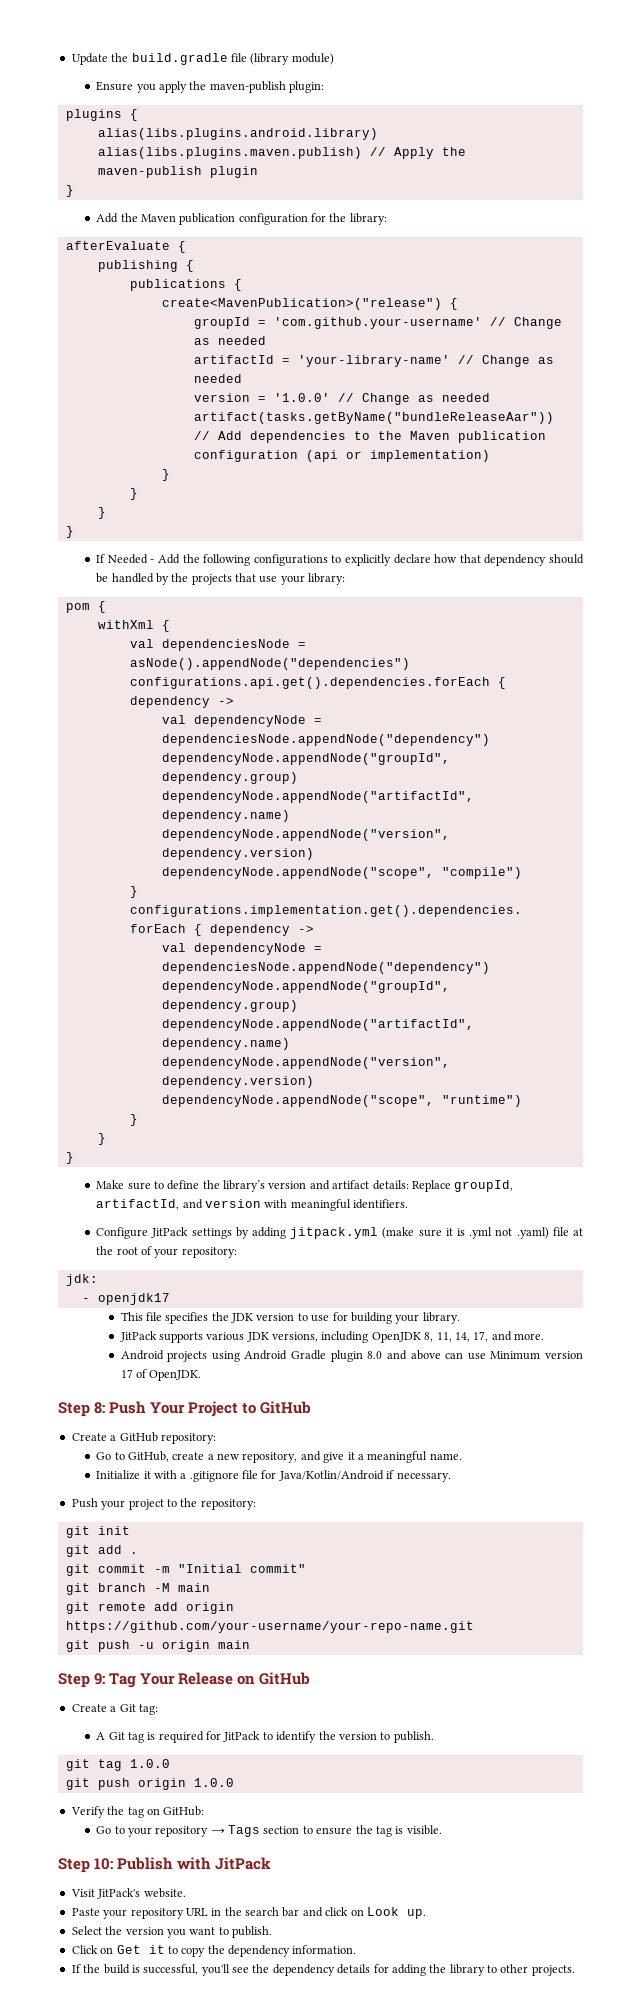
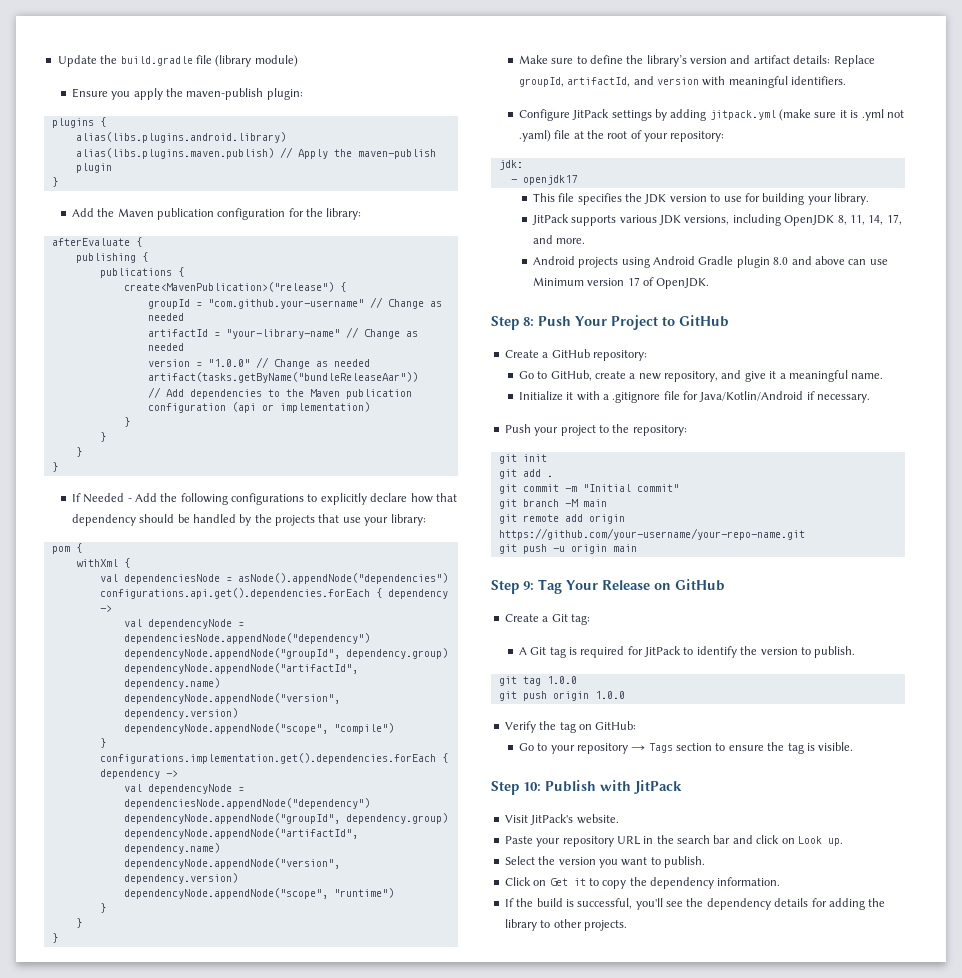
[273,317,482,329] 'com.github.your-username' -> [207,299,364,309] "com.github.your-username"
[297,355,450,367] 'your-library-name' -> [225,329,340,339] "your-library-name"
[273,393,330,402] '1.0.0' -> [207,359,250,367] "1.0.0"

